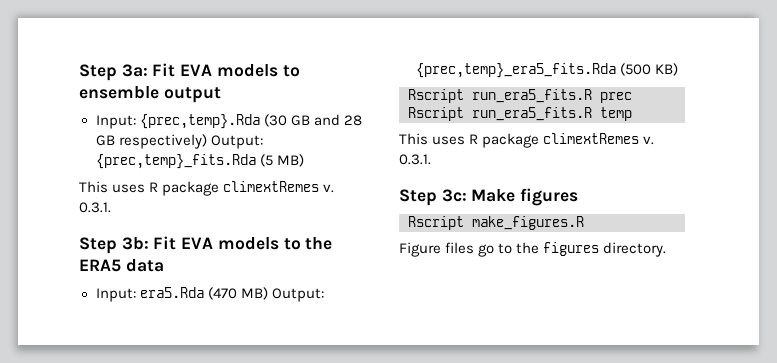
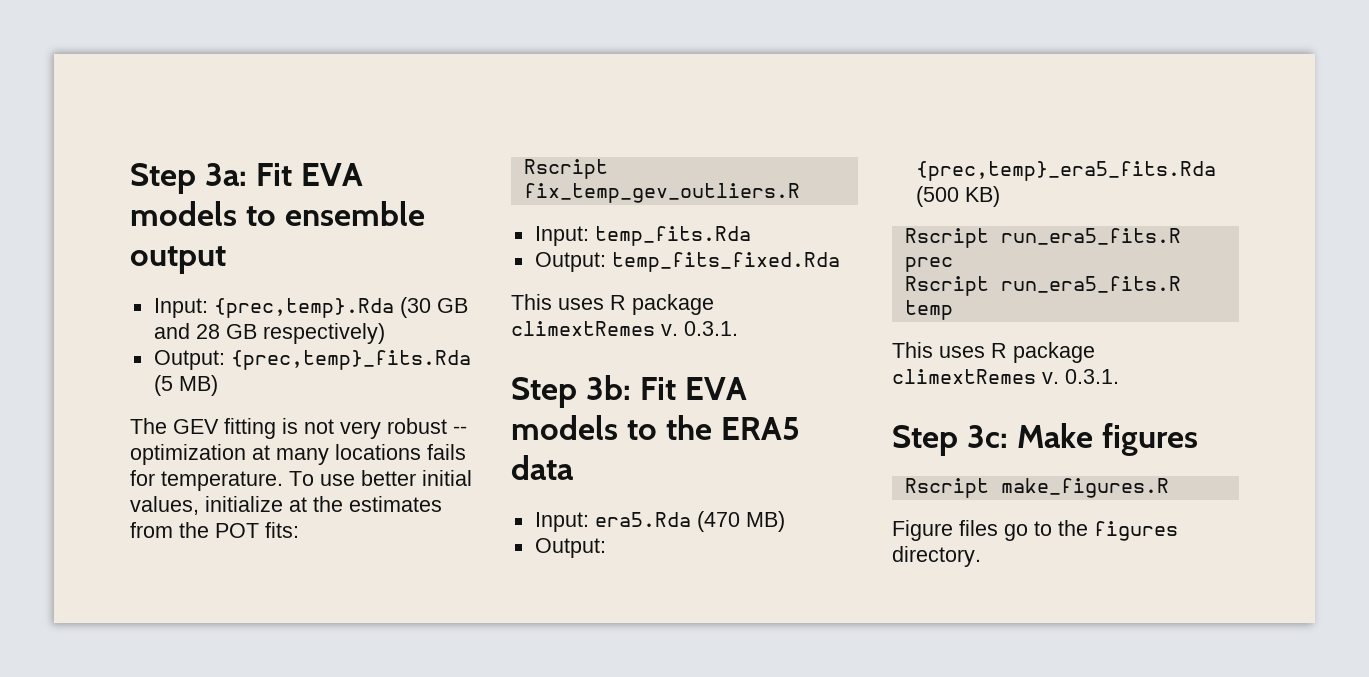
(207, 141) none -> (385, 333) //
(304, 160) none -> [130,418,467,439] [130,444,466,465] [130,470,472,491] [130,496,442,515] [130,522,299,538] [523,159,608,179] [523,183,800,203] [534,226,751,246] [534,252,840,272] // The GEV fitting is not very robust -- optimization at many locations fails for temperature. To use better initial values, initialize at the estimates from the POT fits: // Rscript fix_temp_gev_outliers.R // Input: temp_fits.Rda // Output: temp_fits_fixed.Rda
(268, 293) none -> (785, 521) //

